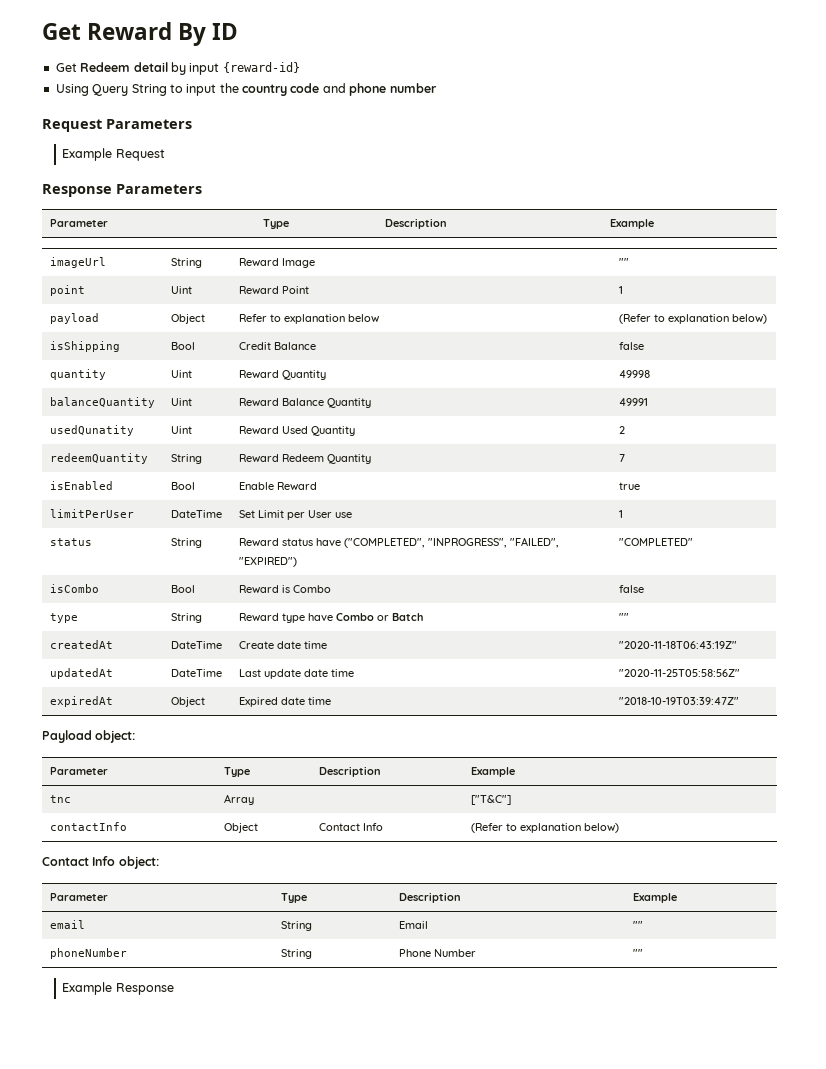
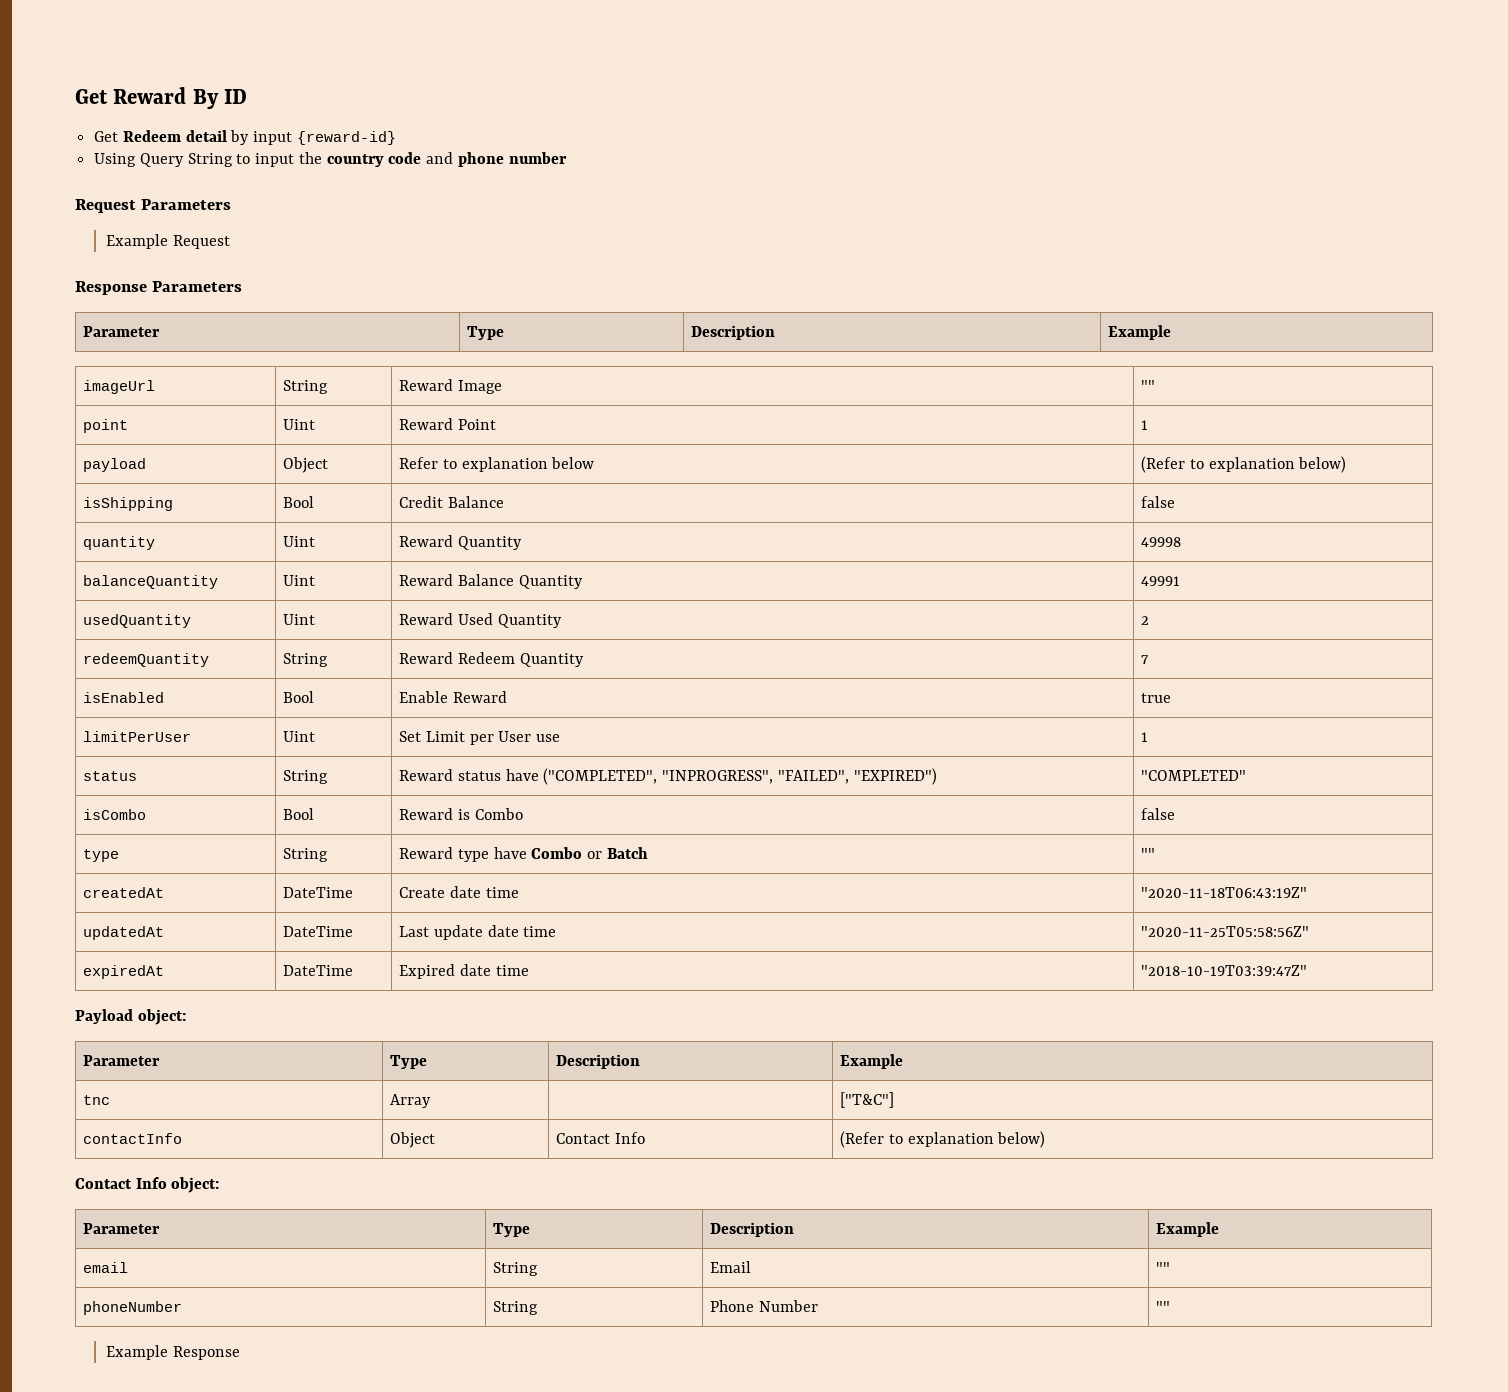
[49,425,134,436] usedQunatity -> [83,614,192,628] usedQuantity
[170,510,222,518] DateTime -> [283,731,316,742] Uint
[170,697,205,707] Object -> [283,965,354,976] DateTime

